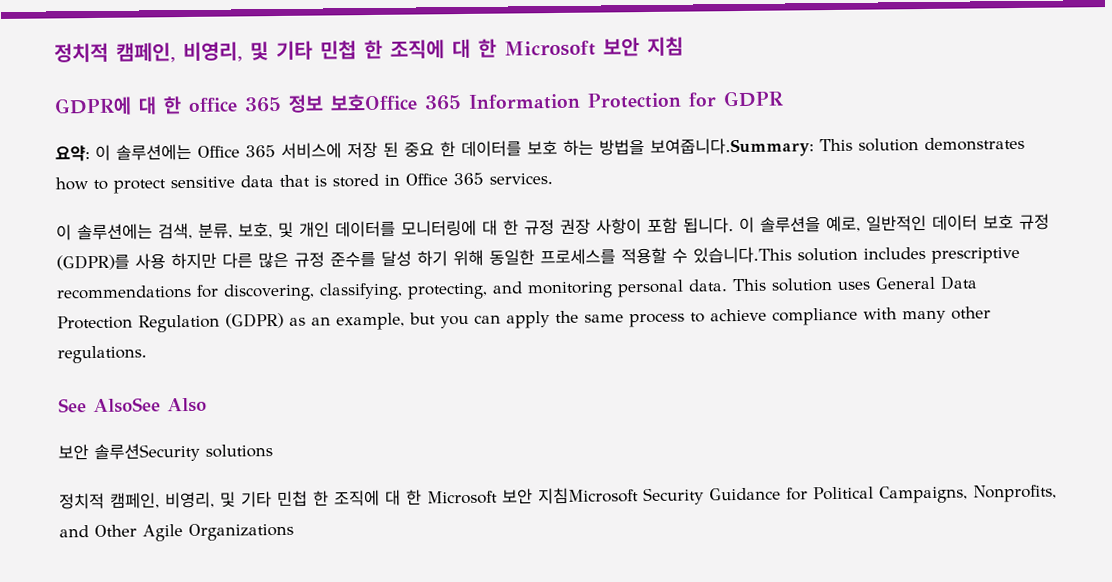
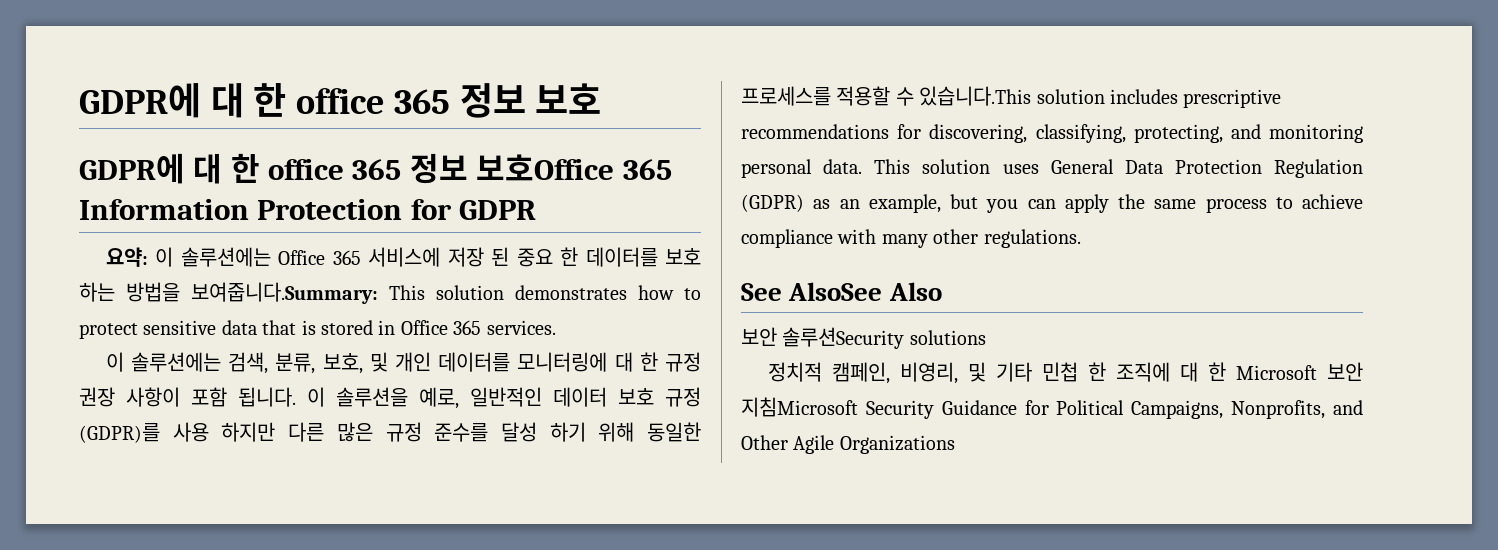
[54,36,684,63] 정치적 캠페인, 비영리, 및 기타 민첩 한 조직에 대 한 Microsoft 보안 지침 -> [79,83,602,118] GDPR에 대 한 office 365 정보 보호

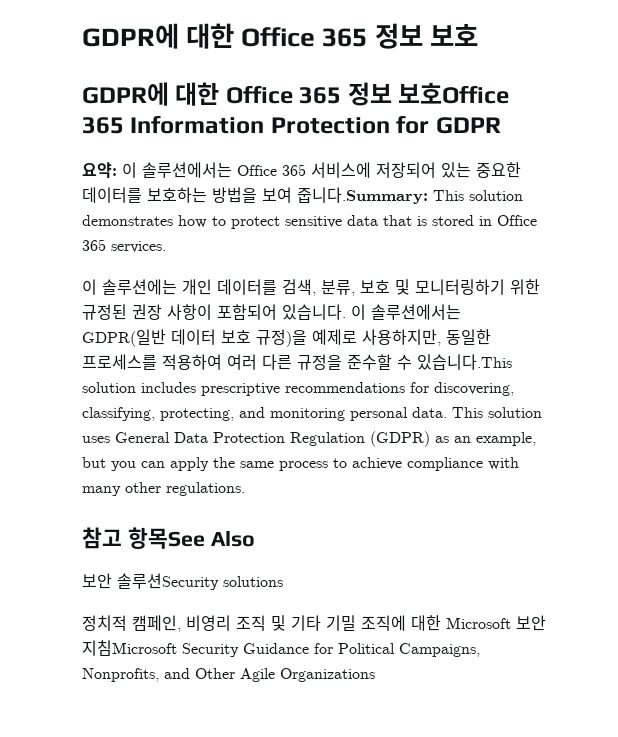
[79,83,385,118] GDPR에 대 한 office -> [82,23,316,49] GDPR에 대한 Office
[193,153,345,184] 대 한 office -> [175,82,293,106] 대한 Office
[180,247,271,267] 솔루션에는 -> [142,162,232,178] 솔루션에서는
[447,247,701,267] [79,282,378,304] 저장 된 중요 한 데이터를 보호 하는 방법을 보여줍니다.Summary: -> [376,162,521,178] [82,187,428,204] 저장되어 있는 중요한 데이터를 보호하는 방법을 보여 줍니다.Summary:
[228,352,702,374] [79,387,701,409] [79,422,701,443] [741,86,891,106] 검색, 분류, 보호, 및 개인 데이터를 모니터링에 대 한 규정 권장 사항이 포함 됩니다. 이 솔루션을 예로, 일반적인 데이터 보호 규정 (GDPR)를 사용 하지만 다른 많은 규정 준수를 달성 하기 위해 동일한 프로세스를 적용할 -> [182,279,540,296] [82,304,461,320] [82,329,491,347] [82,354,392,370] 개인 데이터를 검색, 분류, 보호 및 모니터링하기 위한 규정된 권장 사항이 포함되어 있습니다. 이 솔루션에서는 GDPR(일반 데이터 보호 규정)을 예제로 사용하지만, 동일한 프로세스를 적용하여 여러 다른 규정을 준수할
[741,282,883,301] See AlsoSee -> [82,527,205,549] 참고 항목See
[899,362,1226,384] 비영리, 및 기타 민첩 한 조직에 대 한 -> [186,615,441,631] 비영리 조직 및 기타 기밀 조직에 대한

